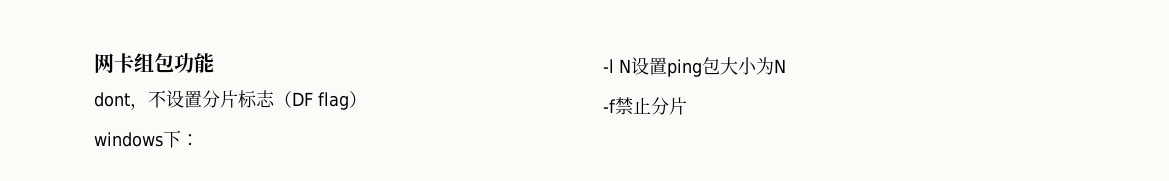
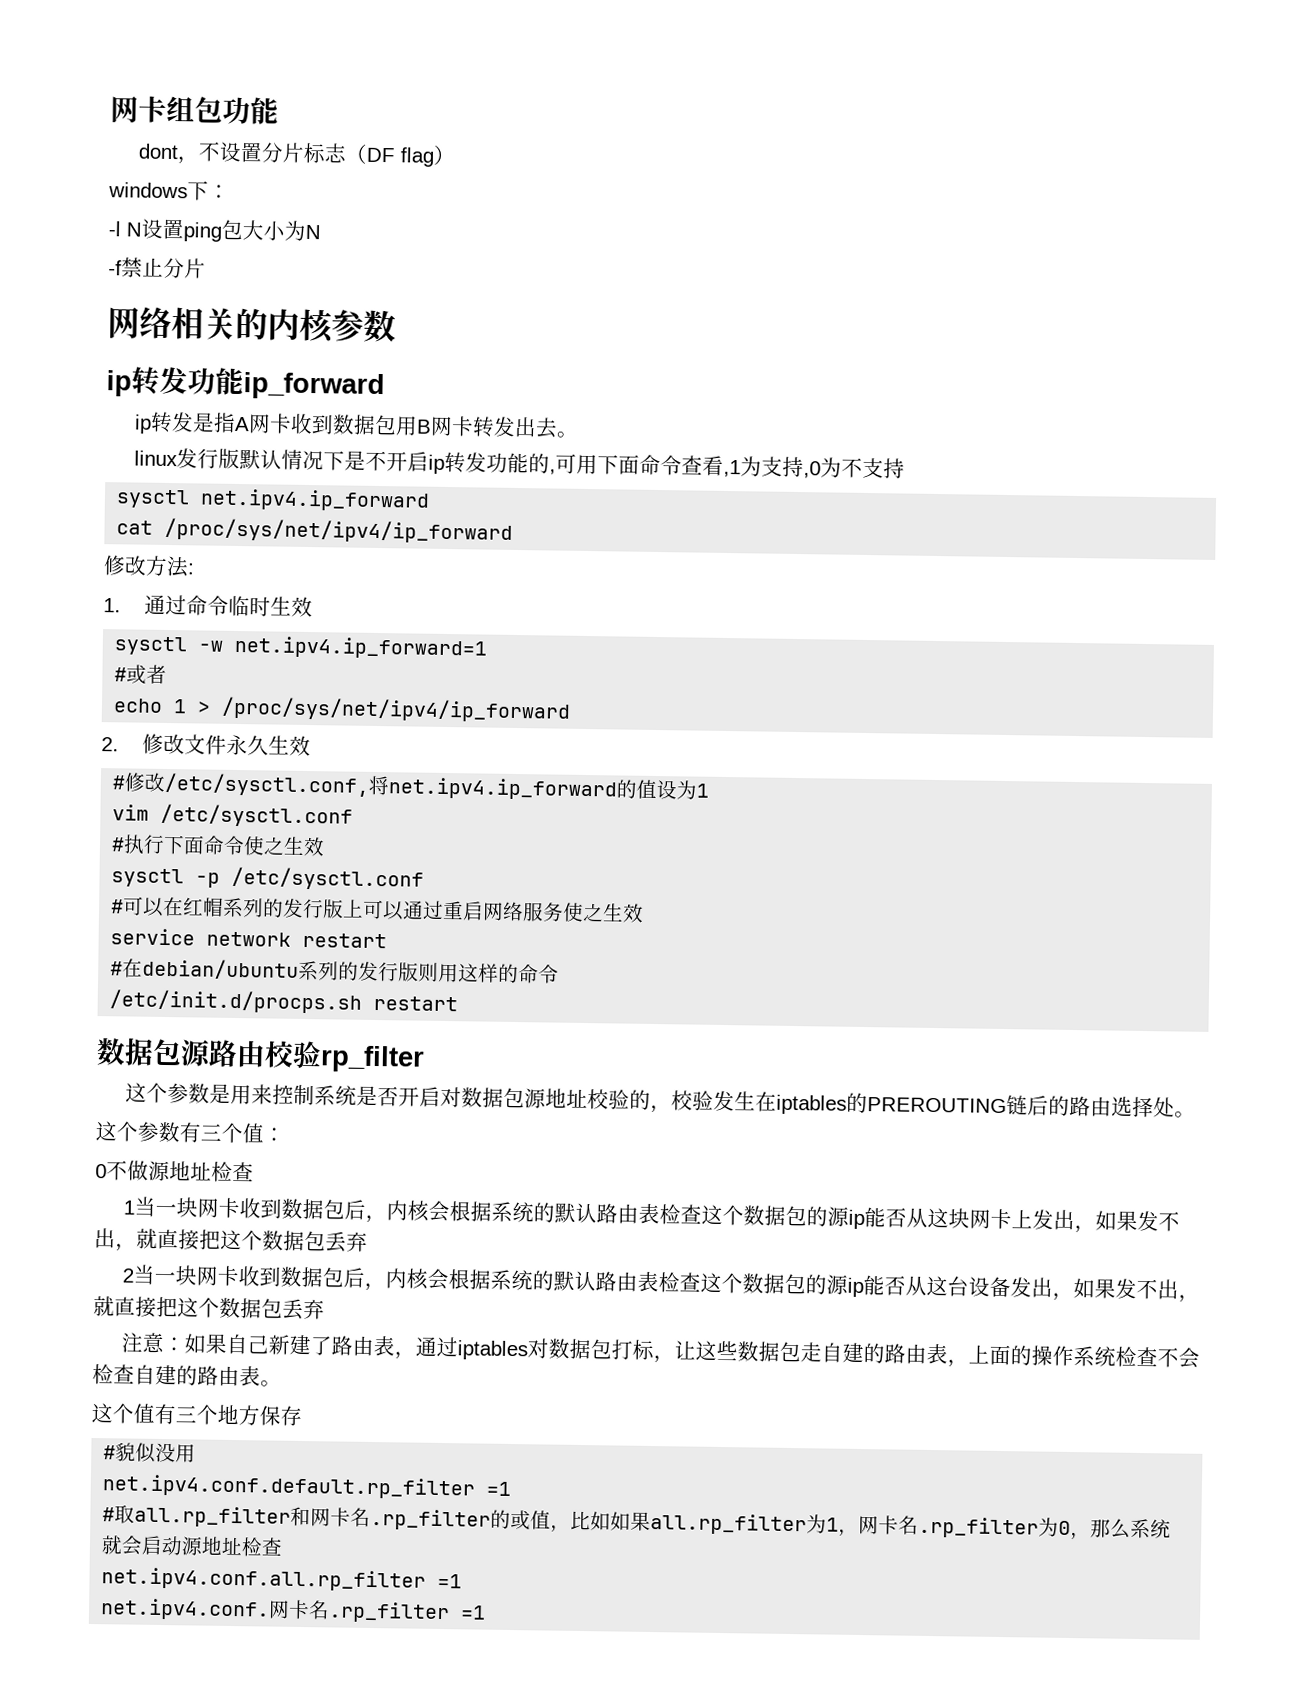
(687, 106) none -> [107,306,396,344] [106,366,385,401] [133,411,578,439] [133,448,905,479] [116,488,431,512] [116,517,514,544] [103,555,195,578] [103,594,313,618] [114,635,488,660] [114,664,168,685] [113,696,572,723] [101,733,311,757] [112,772,710,801] [112,803,354,828] [111,834,326,857] [111,866,425,891] [111,896,645,923] [110,928,388,949] [110,958,560,984] [109,989,459,1014] [96,1037,425,1073] [124,1082,1196,1118] [95,1121,285,1144] [95,1160,254,1182] [122,1196,1180,1234] [94,1228,368,1253] [121,1264,1200,1303] [93,1296,325,1321] [120,1332,1200,1369] [92,1363,282,1387] [91,1402,302,1426] [103,1442,197,1463] [102,1474,512,1500] [102,1504,1172,1540] [101,1535,284,1557] [101,1567,463,1592] [100,1598,487,1624] // 网络相关的内核参数 // ip转发功能ip_forward // ip转发是指A网卡收到数据包用B网卡转发出去。 // linux发行版默认情况下是不开启ip转发功能的,可用下面命令查看,1为支持,0为不支持 // sysctl net.ipv4.ip_forward // cat /proc/sys/net/ipv4/ip_forward // 修改方法: // 1.通过命令临时生效 // sysctl -w net.ipv4.ip_forward=1 // #或者 // echo 1 > /proc/sys/net/ipv4/ip_forward // 2.修改文件永久生效 // #修改/etc/sysctl.conf,将net.ipv4.ip_forward的值设为1 // vim /etc/sysctl.conf // #执行下面命令使之生效 // sysctl -p /etc/sysctl.conf // #可以在红帽系列的发行版上可以通过重启网络服务使之生效 // service network restart // #在debian/ubuntu系列的发行版则用这样的命令 // /etc/init.d/procps.sh restart // 数据包源路由校验rp_filter // 这个参数是用来控制系统是否开启对数据包源地址校验的，校验发生在iptables的PREROUTING链后的路由选择处。 // 这个参数有三个值： // 0不做源地址检查 // 1当一块网卡收到数据包后，内核会根据系统的默认路由表检查这个数据包的源ip能否从这块网卡上发出，如果发不出，就直接把这个数据包丢弃 // 2当一块网卡收到数据包后，内核会根据系统的默认路由表检查这个数据包的源ip能否从这台设备发出，如果发不出，就直接把这个数据包丢弃 // 注意：如果自己新建了路由表，通过iptables对数据包打标，让这些数据包走自建的路由表，上面的操作系统检查不会检查自建的路由表。 // 这个值有三个地方保存 // #貌似没用 // net.ipv4.conf.default.rp_filter =1 // #取all.rp_filter和网卡名.rp_filter的或值，比如如果all.rp_filter为1，网卡名.rp_filter为0，那么系统就会启动源地址检查 // net.ipv4.conf.all.rp_filter =1 // net.ipv4.conf.网卡名.rp_filter =1

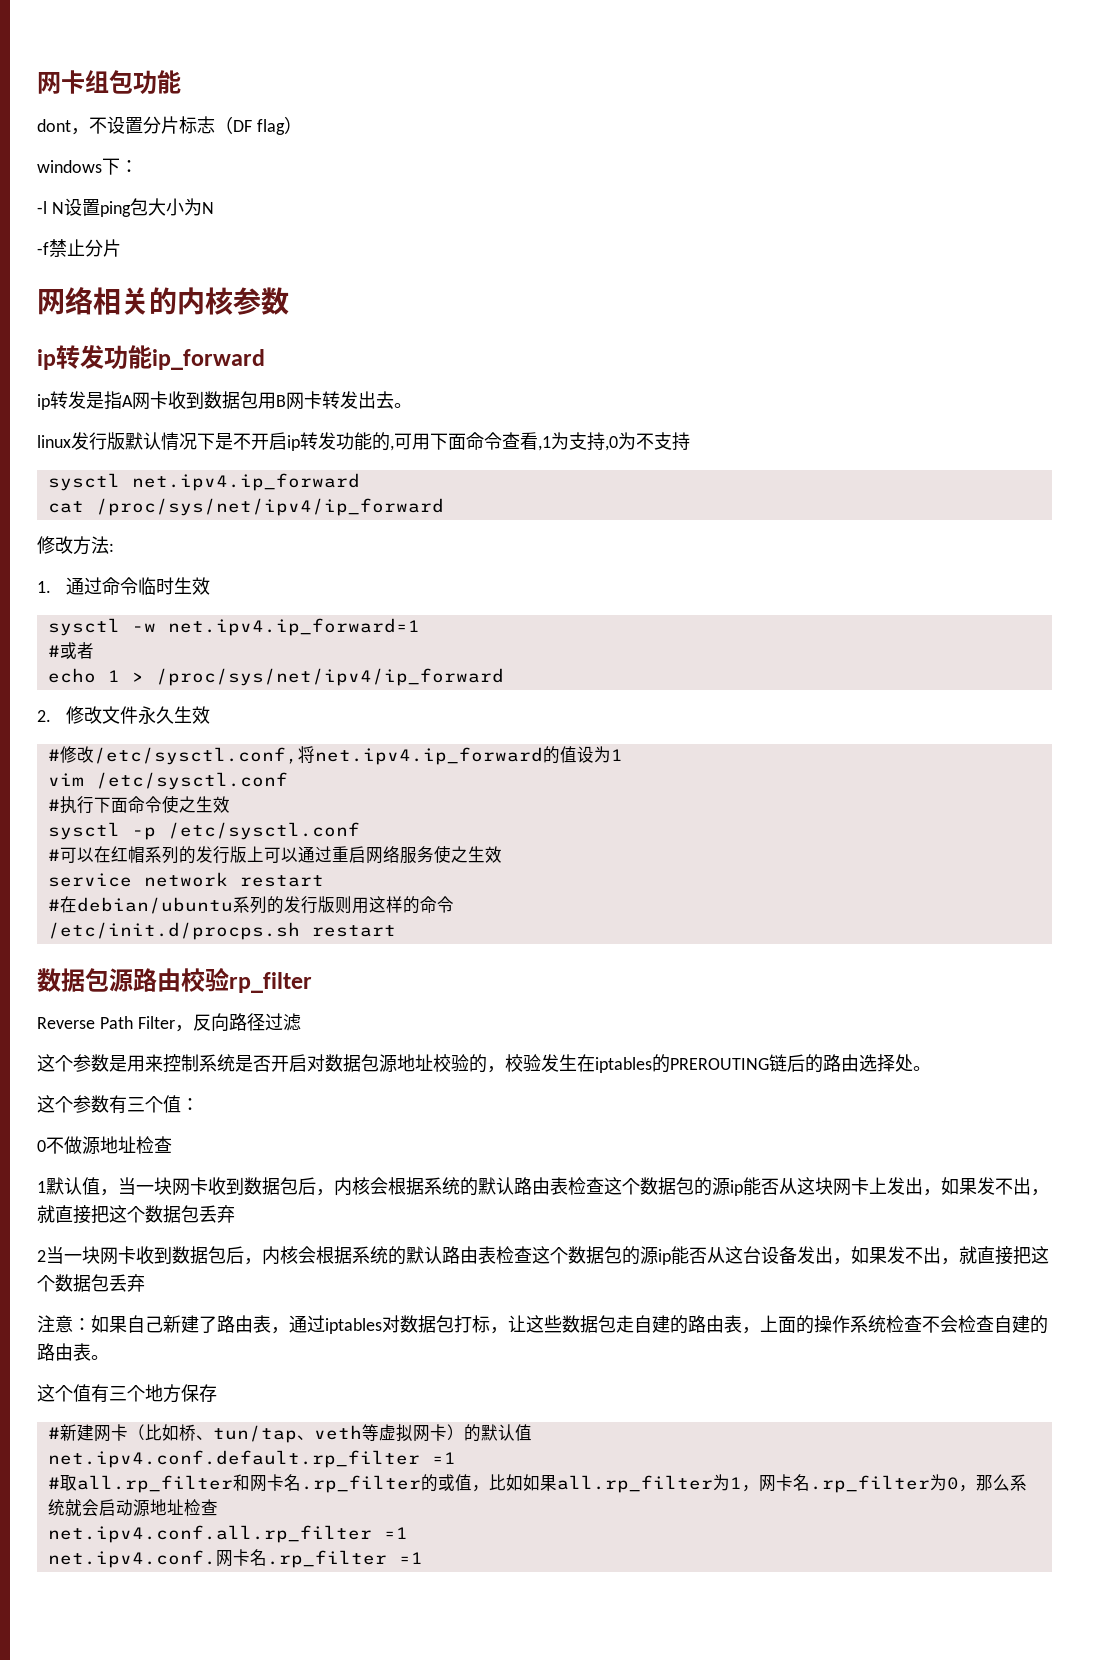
(425, 1059) none -> [37,1013,301,1032] // Reverse Path Filter，反向路径过滤
(135, 1207) none -> [46,1177,118,1196] 默认值，
[115,1442,197,1463] 貌似没用 -> [59,1424,532,1443] 新建网卡（比如桥、tun/tap、veth等虚拟网卡）的默认值

